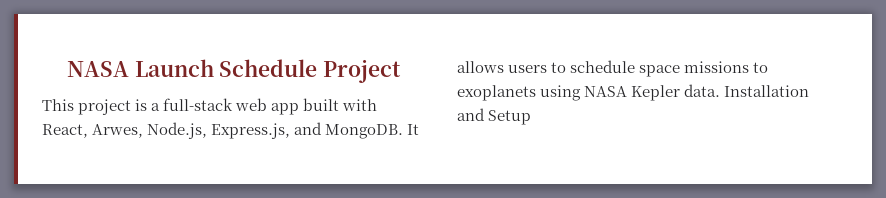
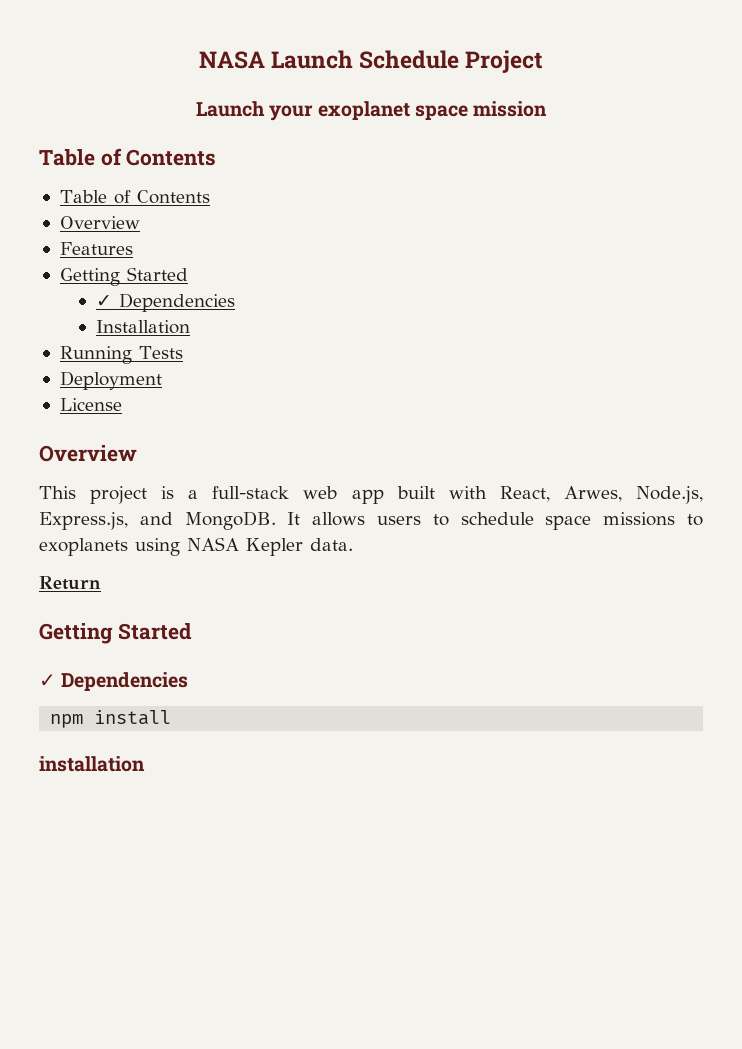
(402, 71) none -> [195,101,548,121] [39,148,217,166] [59,190,210,204] [59,216,140,229] [59,242,133,255] [59,267,188,286] [96,293,236,312] [96,320,191,334] [59,346,183,364] [59,371,162,390] [59,398,122,411] [39,445,137,462] // Launch your exoplanet space mission // Table of Contents // Table of Contents // Overview // Features // Getting Started // ✓ Dependencies // Installation // Running Tests // Deployment // License // Overview
[724,85,810,97] [457,108,532,125] Installation and Setup -> [39,576,101,590] [39,623,192,644] [39,672,189,691] [50,710,172,728] [39,756,145,772] // Return // Getting Started // ✓ Dependencies // npm install // installation

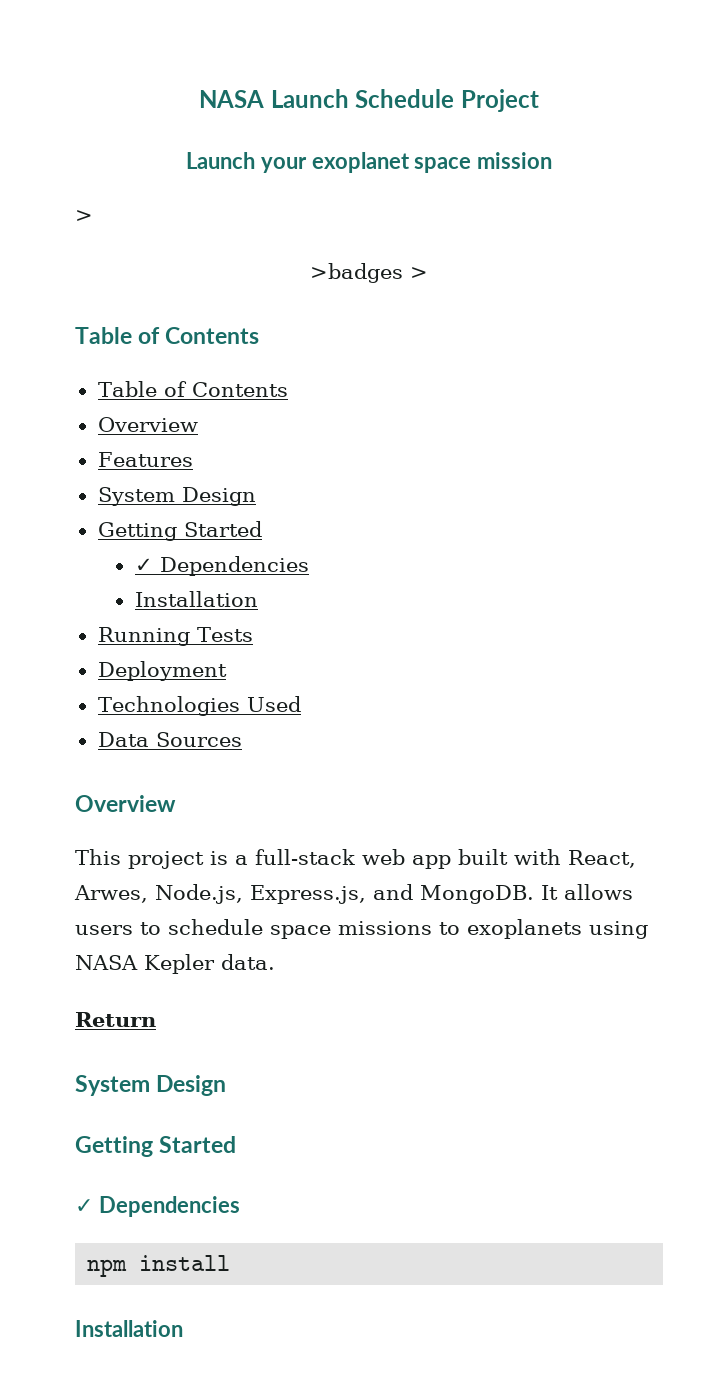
(548, 109) none -> [75,210,93,222] [310,263,428,283] // > // >badges >
(133, 248) none -> [97,487,256,506] // System Design
[59,398,122,411] License -> [97,696,301,716] [97,732,242,747] Technologies Used // Data Sources
(101, 583) none -> [75,1075,227,1096] // System Design
[39,756,145,772] installation -> [75,1320,183,1337] Installation

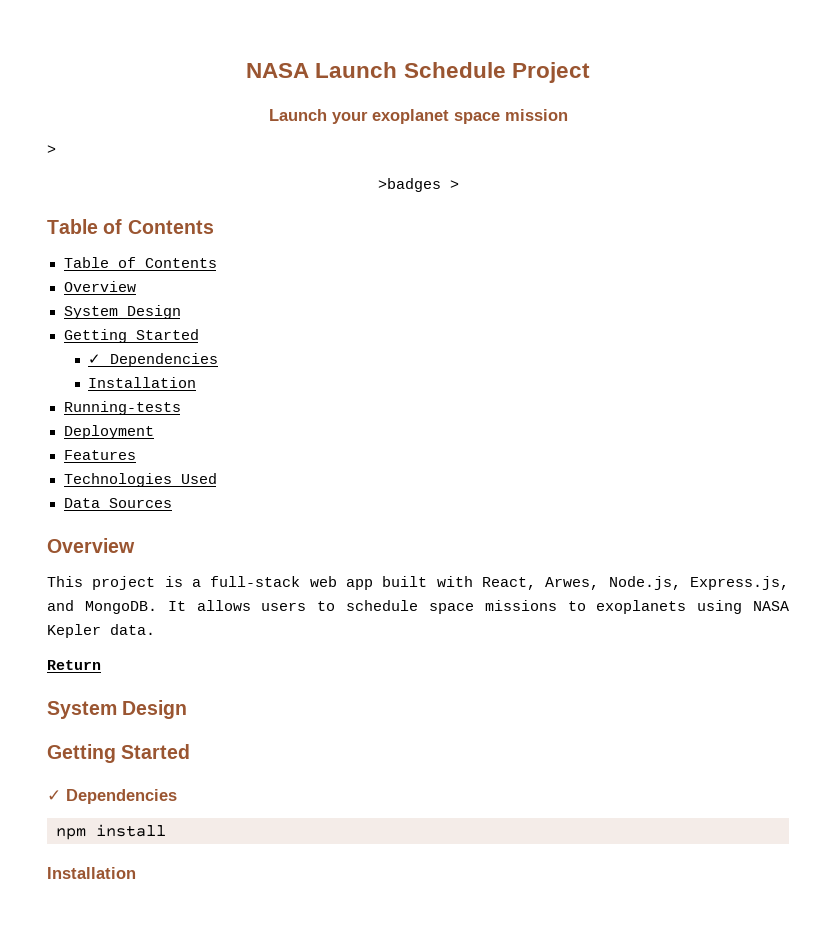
[97,452,193,467] // Features -> (136, 286) none
[97,627,253,646] Running Tests -> [63,401,181,415] Running-tests
(227, 671) none -> [63,450,136,460] // Features

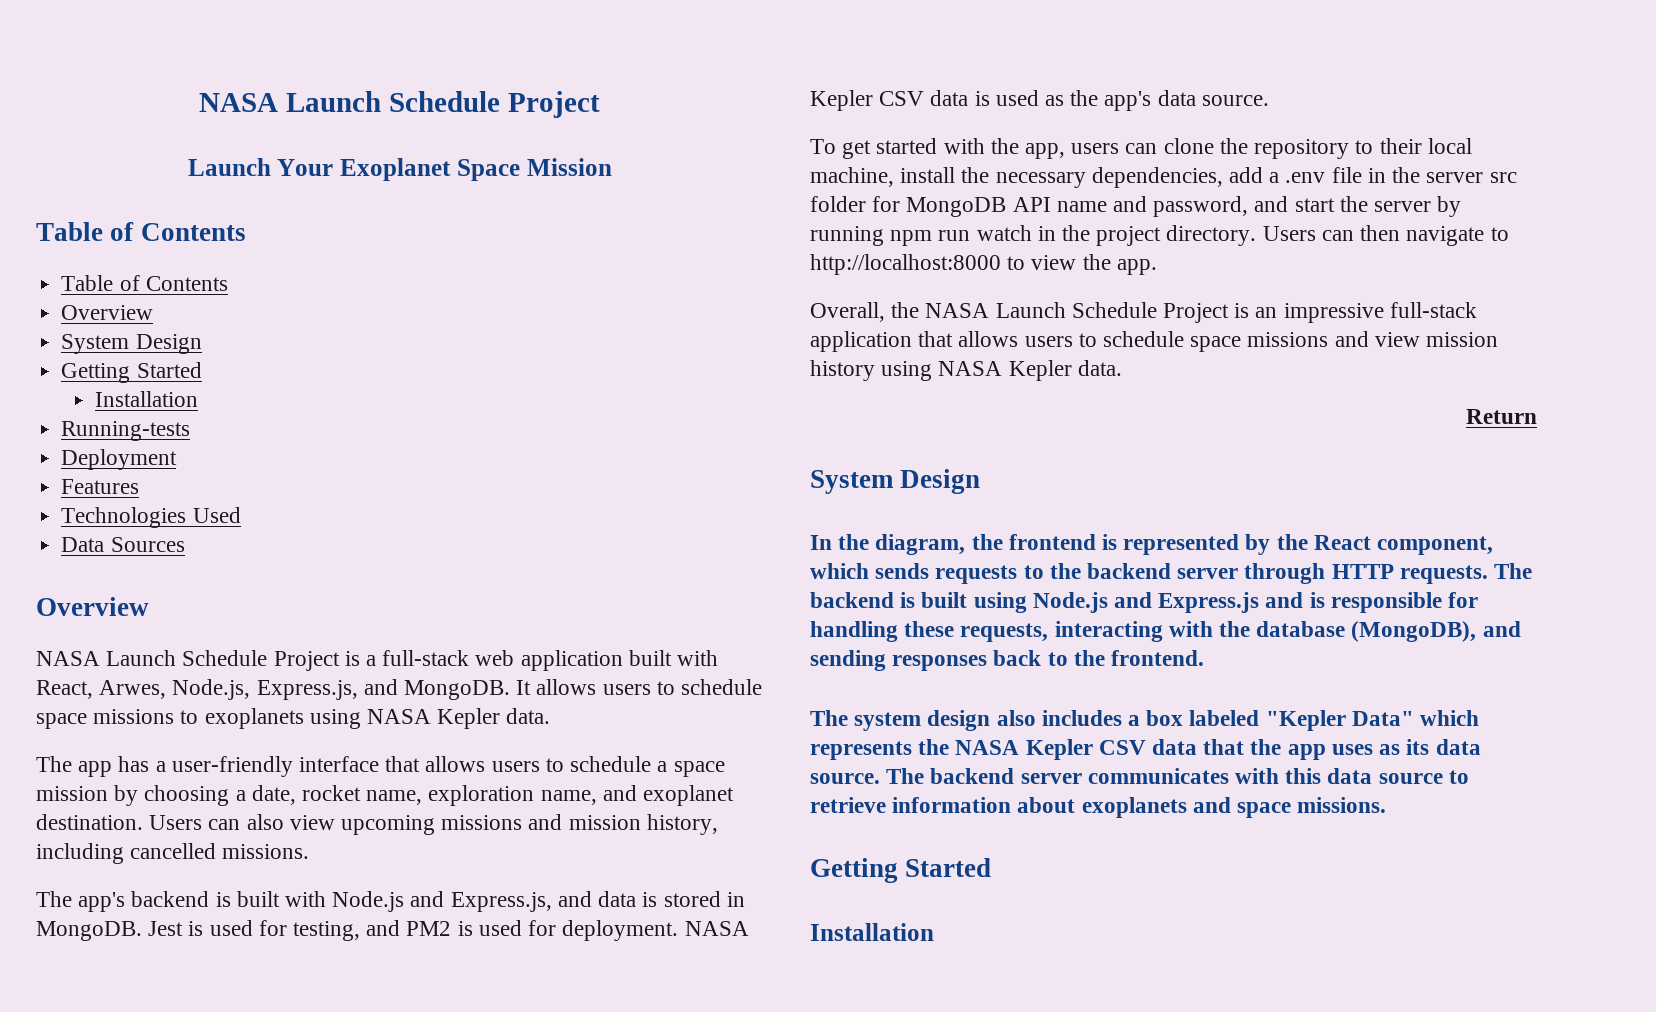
[331,109,568,124] [47,145,56,154] [377,178,459,192] your exoplanet space mission // > // >badges > -> [277,158,612,181] Your Exoplanet Space Mission
[88,353,219,367] // ✓ Dependencies -> (202, 370) none
[47,576,156,590] This project -> [36,650,340,671] NASA Launch Schedule Project
[346,579,373,590] app -> [520,650,623,671] application
[47,660,101,670] [47,700,188,719] [47,744,191,763] [47,789,177,804] [56,824,166,840] Return // System Design // Getting Started // ✓ Dependencies // npm install -> [36,756,725,777] [36,785,735,806] [36,814,718,835] [36,843,310,864] [36,891,745,912] [36,920,749,941] [810,90,1269,111] [810,138,1472,159] [810,167,1517,188] [810,196,1462,217] [810,225,1509,246] [810,254,1157,275] [810,302,1477,323] [810,331,1499,352] [810,360,1122,381] [1466,409,1537,424] [810,469,981,494] [810,534,1494,555] [810,563,1533,584] [810,592,1479,613] [810,621,1521,642] [810,650,1205,671] [810,710,1480,731] [810,739,1481,760] [810,768,1469,784] [810,797,1387,818] [810,858,992,883] The app has a user-friendly interface that allows users to schedule a space mission by choosing a date, rocket name, exploration name, and exoplanet destination. Users can also view upcoming missions and mission history, including cancelled missions. // The app's backend is built with Node.js and Express.js, and data is stored in MongoDB. Jest is used for testing, and PM2 is used for deployment. NASA Kepler CSV data is used as the app's data source. // To get started with the app, users can clone the repository to their local machine, install the necessary dependencies, add a .env file in the server src folder for MongoDB API name and password, and start the server by running npm run watch in the project directory. Users can then navigate to http://localhost:8000 to view the app. // Overall, the NASA Launch Schedule Project is an impressive full-stack application that allows users to schedule space missions and view mission history using NASA Kepler data. // Return // System Design // In the diagram, the frontend is represented by the React component, which sends requests to the backend server through HTTP requests. The backend is built using Node.js and Express.js and is responsible for handling these requests, interacting with the database (MongoDB), and sending responses back to the frontend. // The system design also includes a box labeled "Kepler Data" which represents the NASA Kepler CSV data that the app uses as its data source. The backend server communicates with this data source to retrieve information about exoplanets and space missions. // Getting Started

